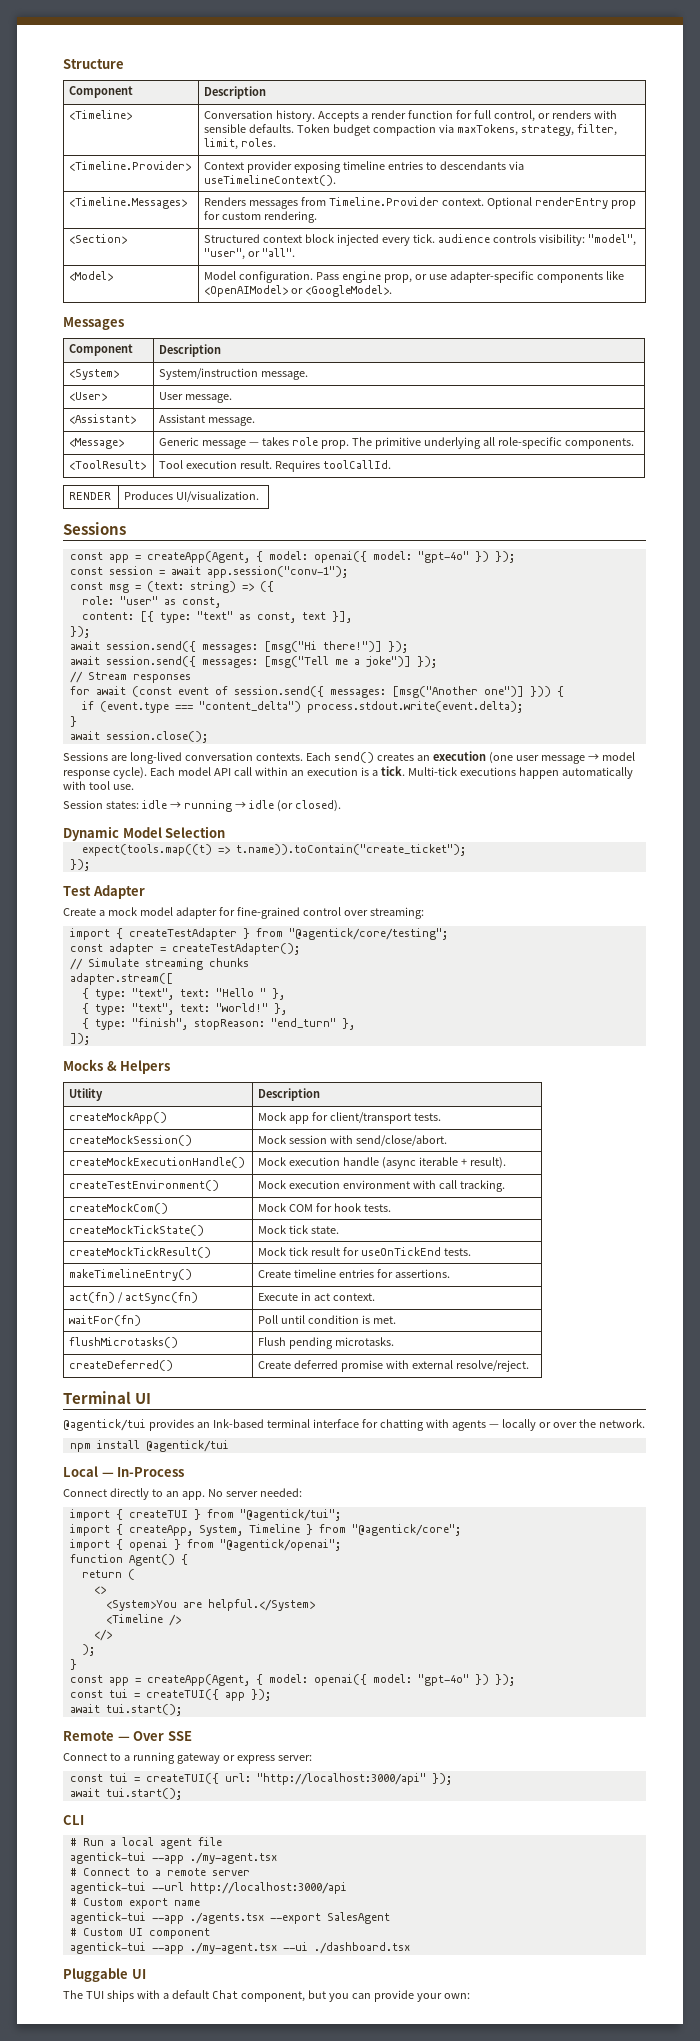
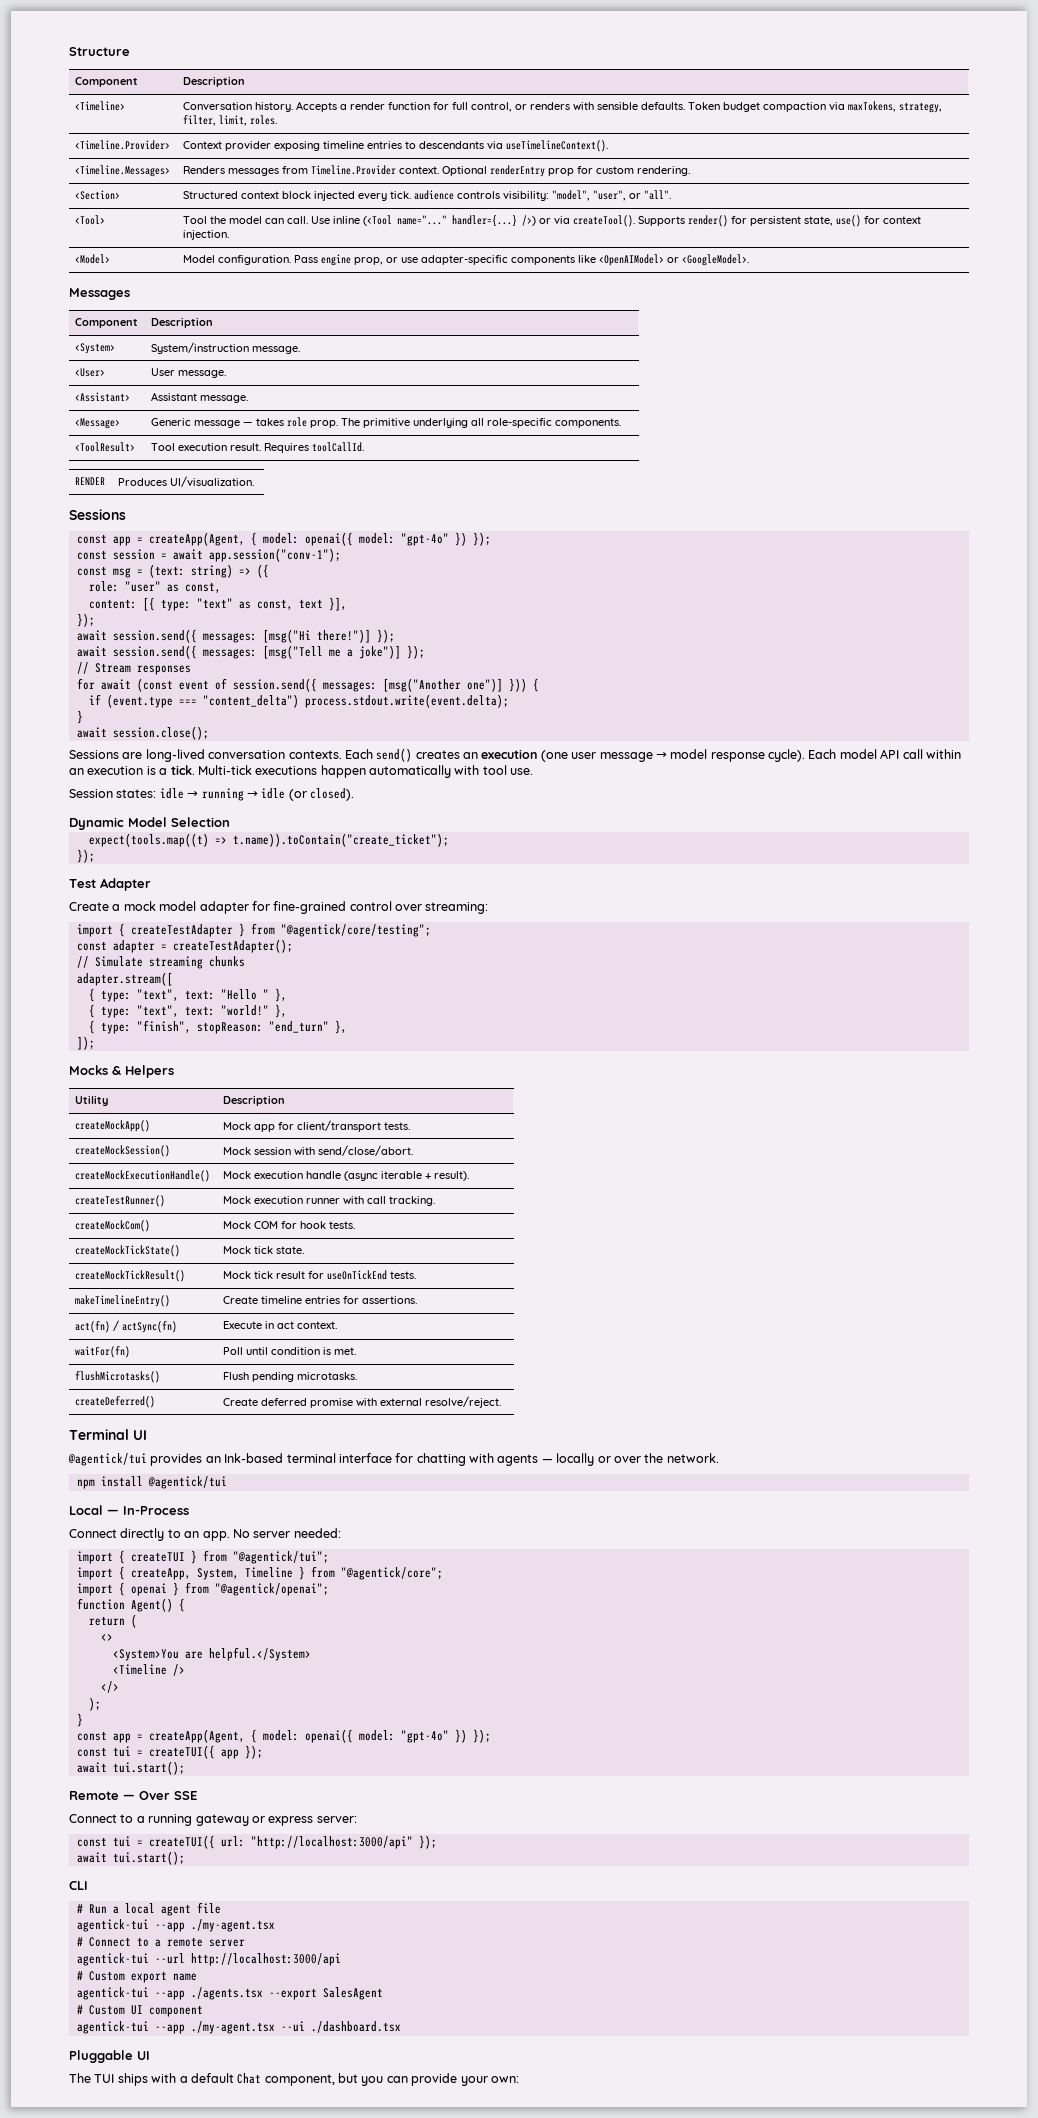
(296, 252) none -> [75,215,106,225] [183,215,922,227] [183,230,230,240] // <Tool> | Tool the model can call. Use inline (<Tool name="..." handler={...} />) or via createTool(). Supports render() for persistent state, use() for context injection.
[69,1180,220,1191] [258,1180,411,1189] createTestEnvironment() | Mock execution environment -> [75,1195,166,1207] [223,1196,341,1204] createTestRunner() | Mock execution runner

